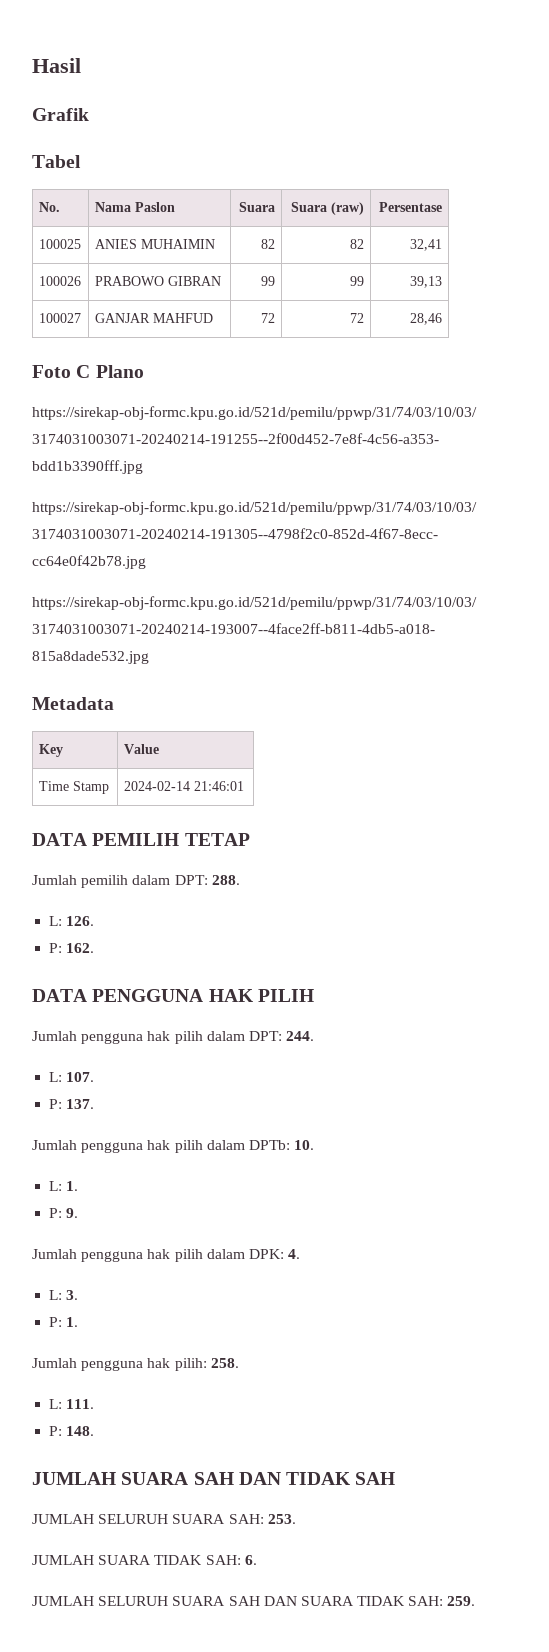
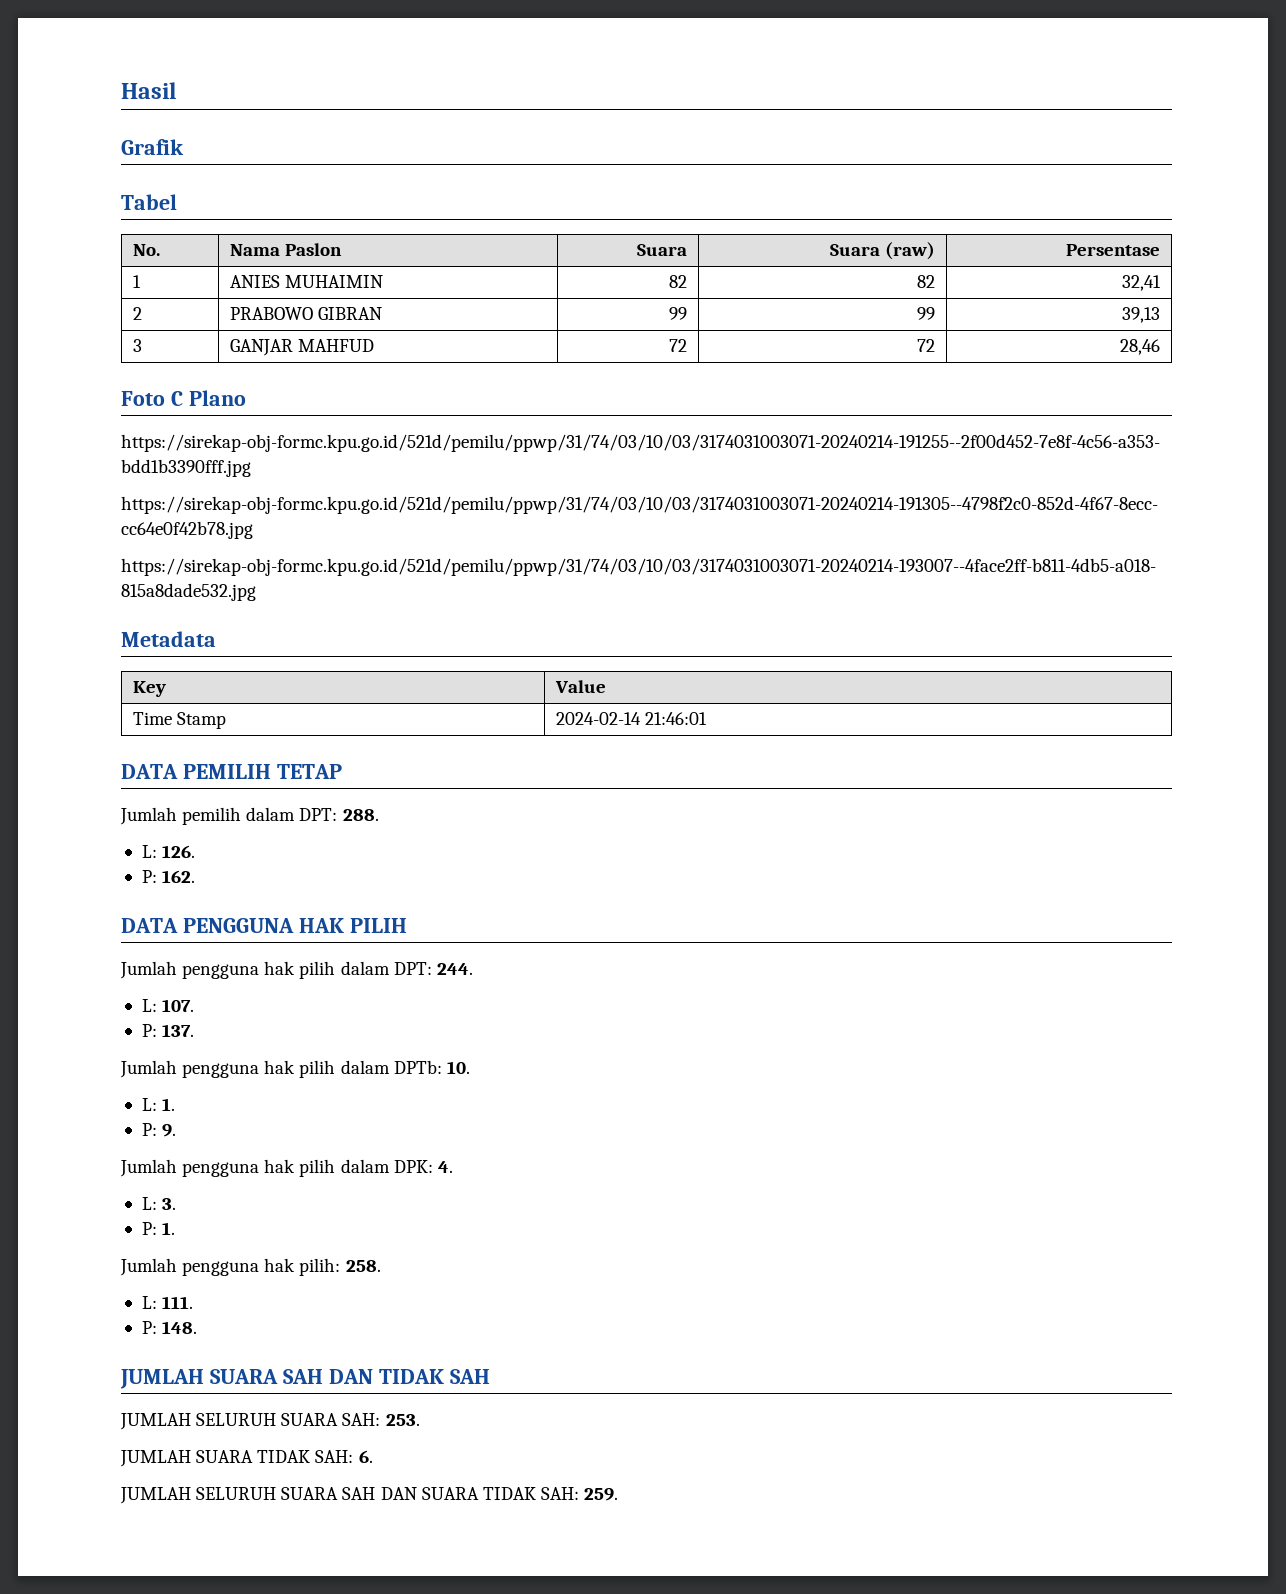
[38,239,81,249] 100025 -> [132,275,141,288] 1
[38,276,81,286] 100026 -> [132,307,142,320] 2
[38,313,81,323] 100027 -> [132,339,142,352] 3

